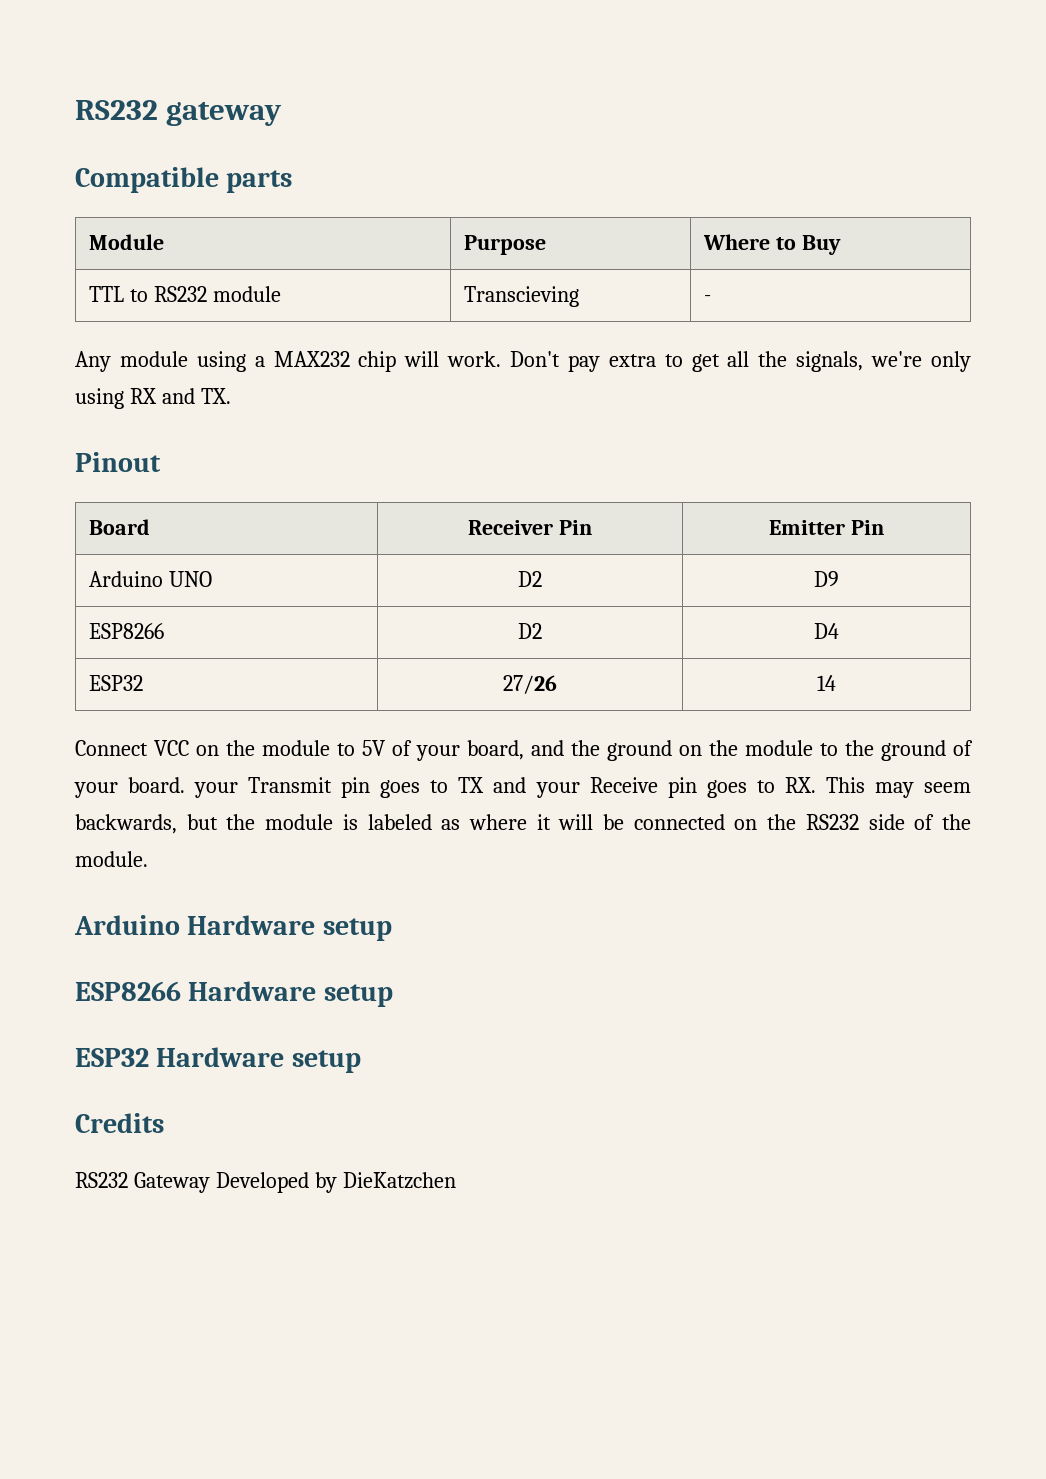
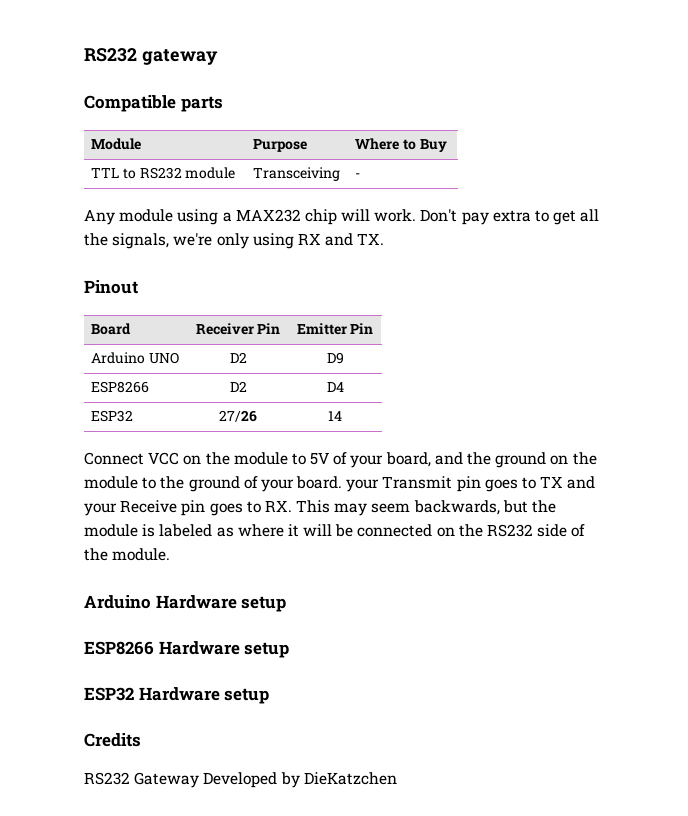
[464,286,580,307] Transcieving -> [252,167,340,181] Transceiving

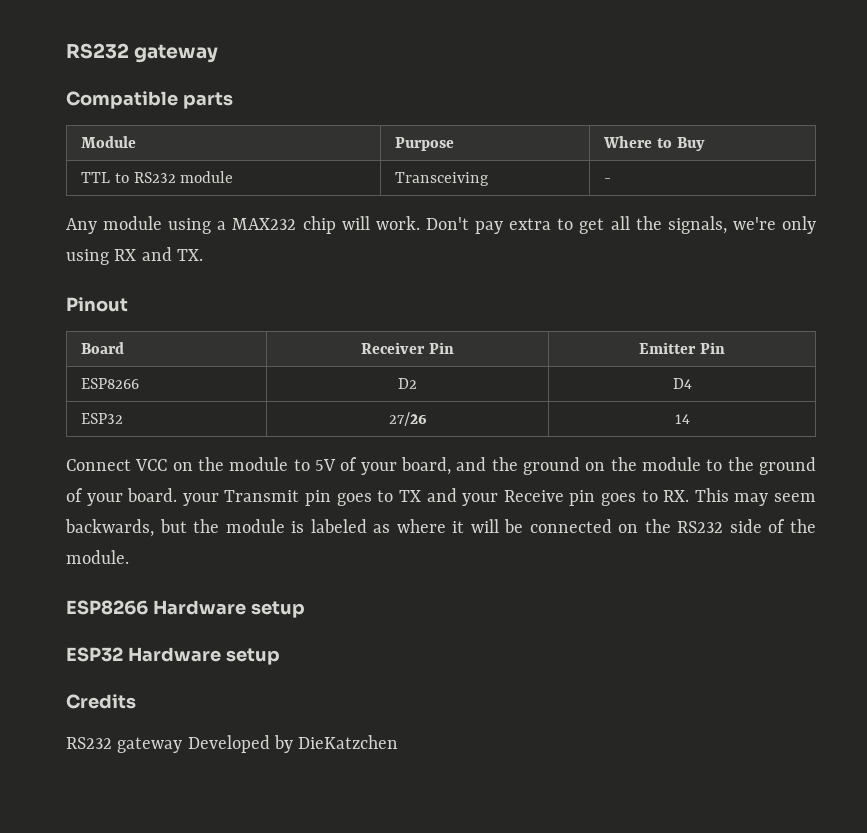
[90,352,179,364] [229,352,247,363] [326,352,344,364] // Arduino UNO | D2 | D9 -> (725, 348) none
[84,595,287,612] // Arduino Hardware setup -> (129, 557) none
[134,772,200,788] Gateway -> [117,737,183,753] gateway

